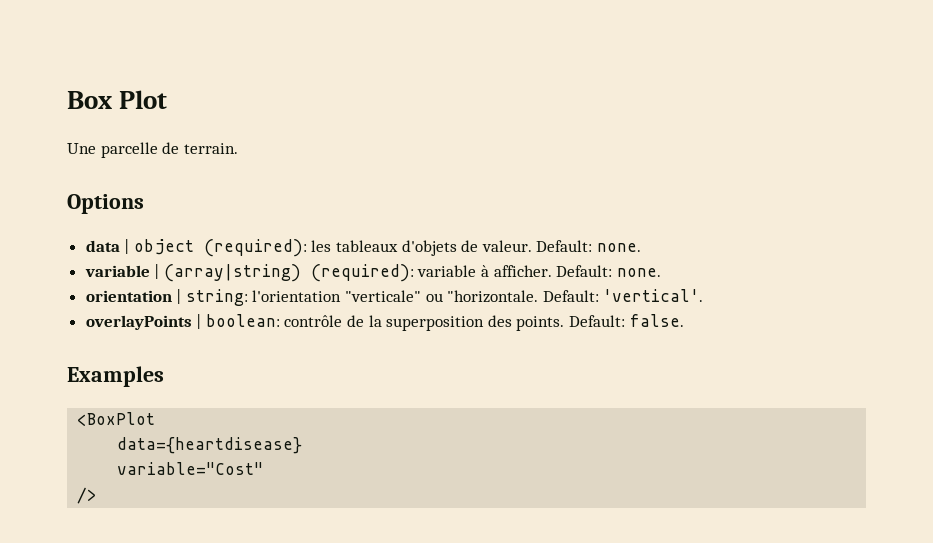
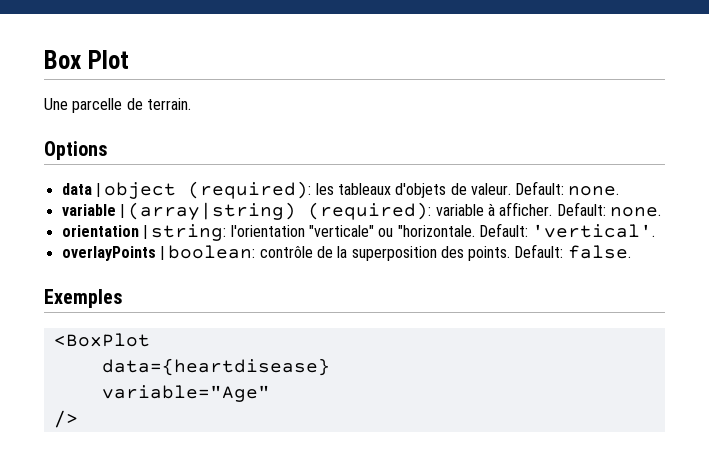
[67,366,164,387] Examples -> [44,289,123,308] Exemples
[117,462,264,475] variable="Cost" -> [101,385,270,402] variable="Age"

